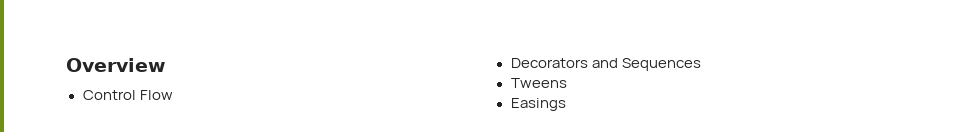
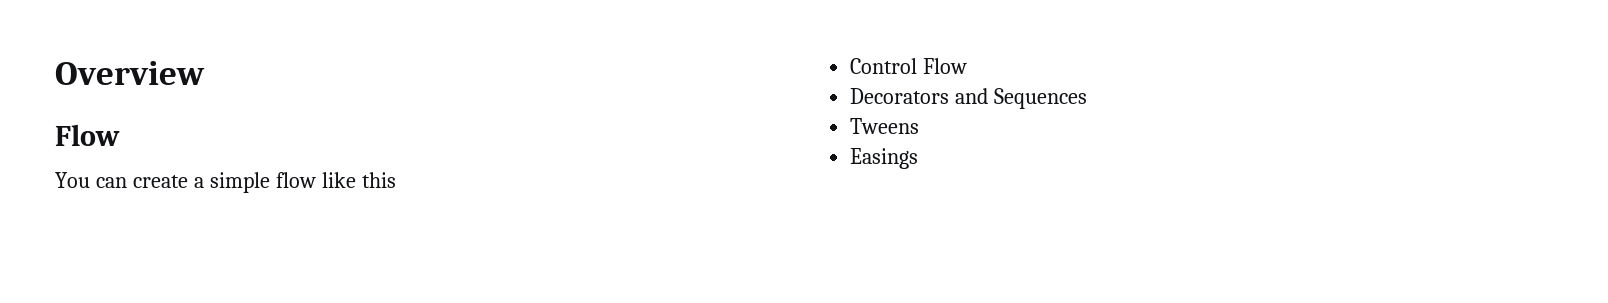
(166, 65) none -> [55,124,120,146] [55,172,396,193] // Flow // You can create a simple flow like this

